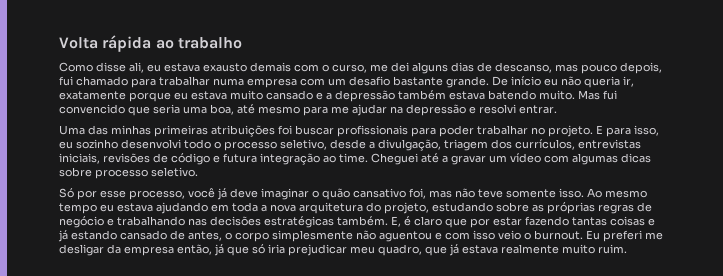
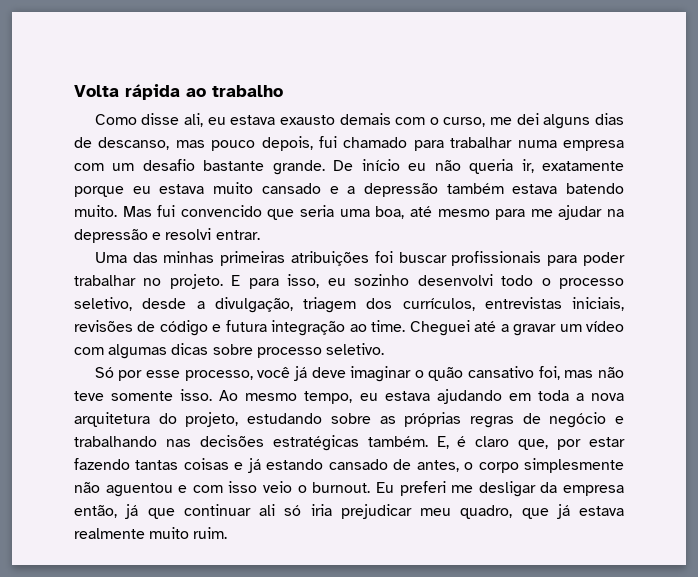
[59,203,97,214] tempo -> [304,391,353,404] tempo,
[445,218,467,228] que -> [518,439,549,450] que,
(249, 251) none -> [183,504,275,516] continuar ali

